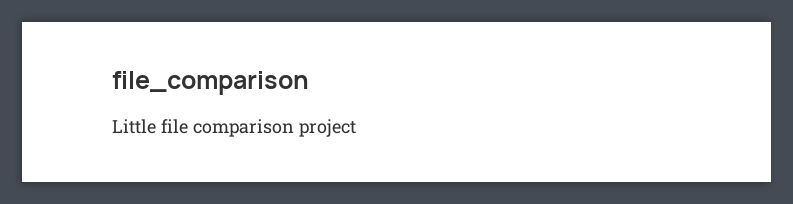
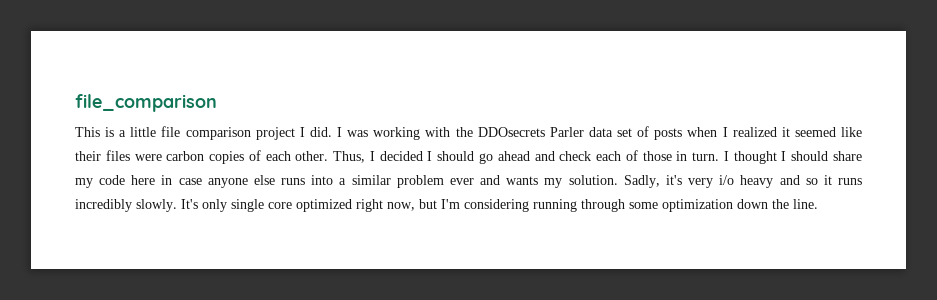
[112,119,356,137] Little file comparison project -> [75,126,863,140] [75,150,862,164] [75,175,862,188] [75,199,818,212] This is a little file comparison project I did. I was working with the DDOsecrets Parler data set of posts when I realized it seemed like their files were carbon copies of each other. Thus, I decided I should go ahead and check each of those in turn. I thought I should share my code here in case anyone else runs into a similar problem ever and wants my solution. Sadly, it's very i/o heavy and so it runs incredibly slowly. It's only single core optimized right now, but I'm considering running through some optimization down the line.

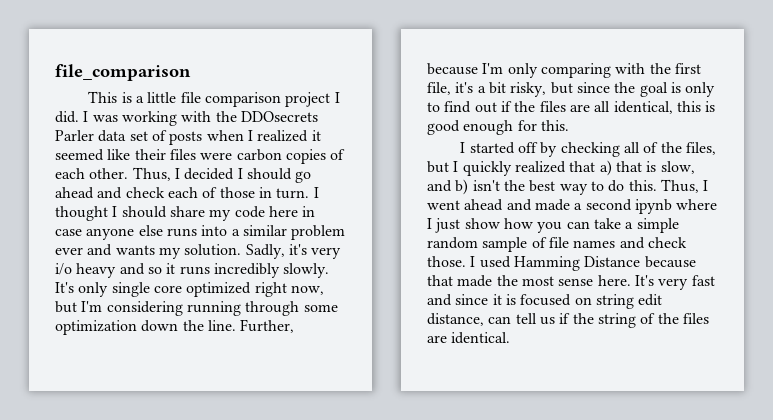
(818, 204) none -> [240,319,295,333] [427,63,701,78] [427,82,716,97] [427,101,716,114] [427,120,569,135] [460,142,716,157] [427,160,695,176] [427,179,709,195] [427,199,718,214] [427,218,679,233] [427,237,687,252] [427,256,696,271] [427,275,715,290] [427,294,663,309] [427,313,709,328] [427,332,511,344] Further, because I'm only comparing with the first file, it's a bit risky, but since the goal is only to find out if the files are all identical, this is good enough for this. // I started off by checking all of the files, but I quickly realized that a) that is slow, and b) isn't the best way to do this. Thus, I went ahead and made a second ipynb where I just show how you can take a simple random sample of file names and check those. I used Hamming Distance because that made the most sense here. It's very fast and since it is focused on string edit distance, can tell us if the string of the files are identical.

